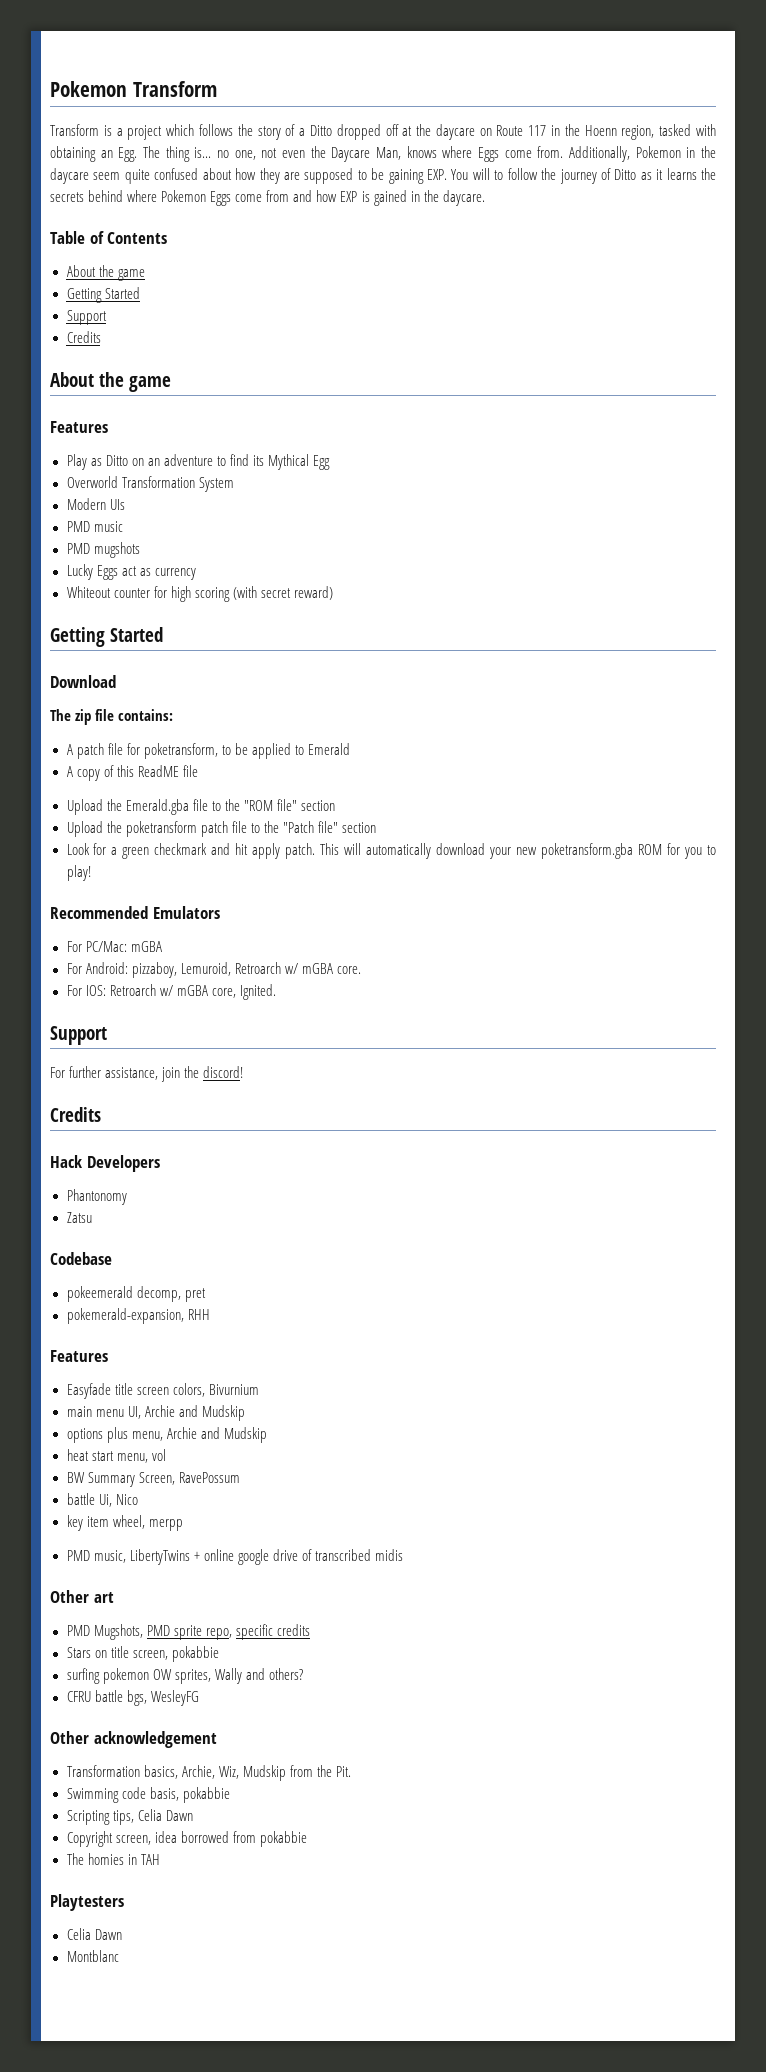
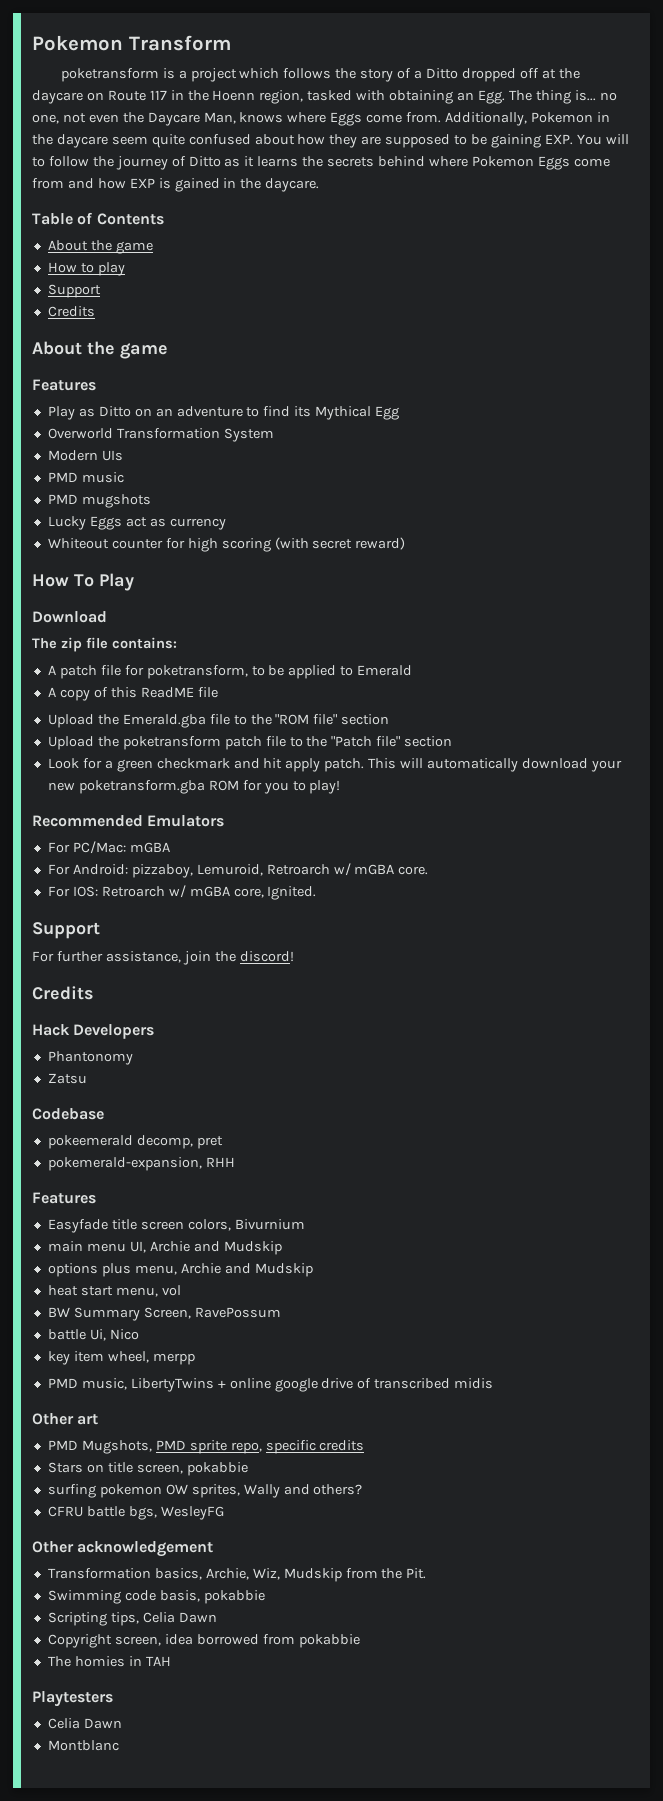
[50,124,99,136] Transform -> [60,68,159,82] poketransform
[66,287,140,303] Getting Started -> [47,262,125,276] How to play
[50,627,164,647] Getting Started -> [32,573,134,591] How To Play

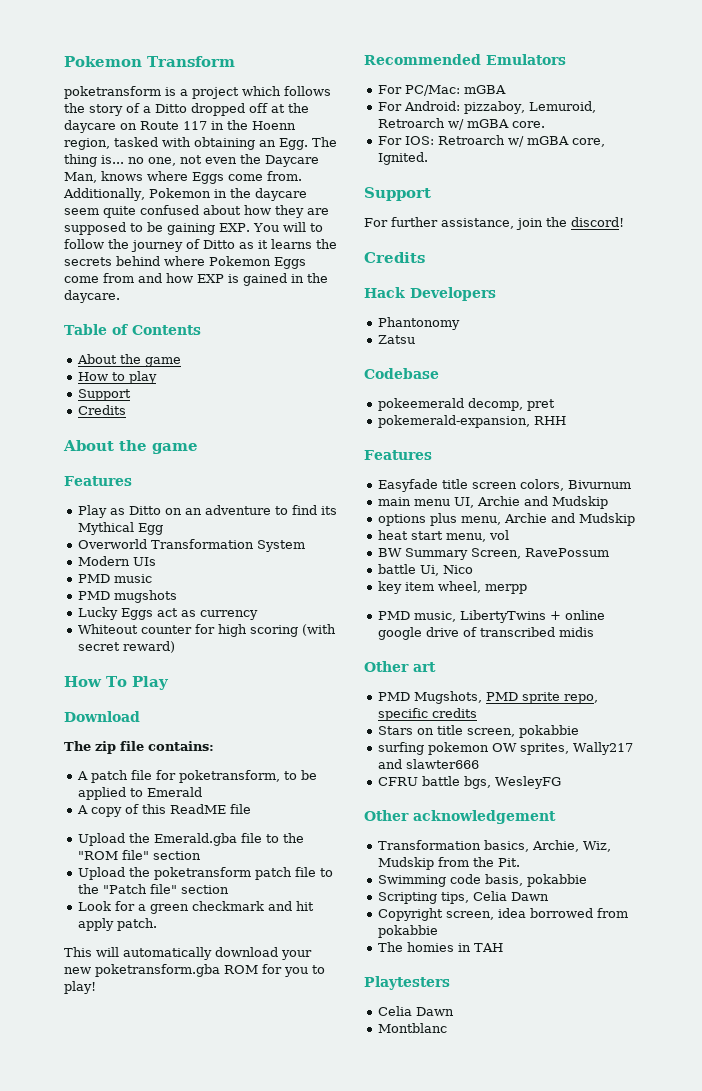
(365, 765) none -> (158, 924) //
[234,1219,305,1230] Bivurnium -> [568,480,632,489] Bivurnum
[243,1484,363,1498] Wally and others? -> [573,742,634,755] [378,759,480,769] Wally217 and slawter666

